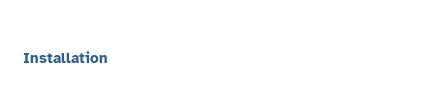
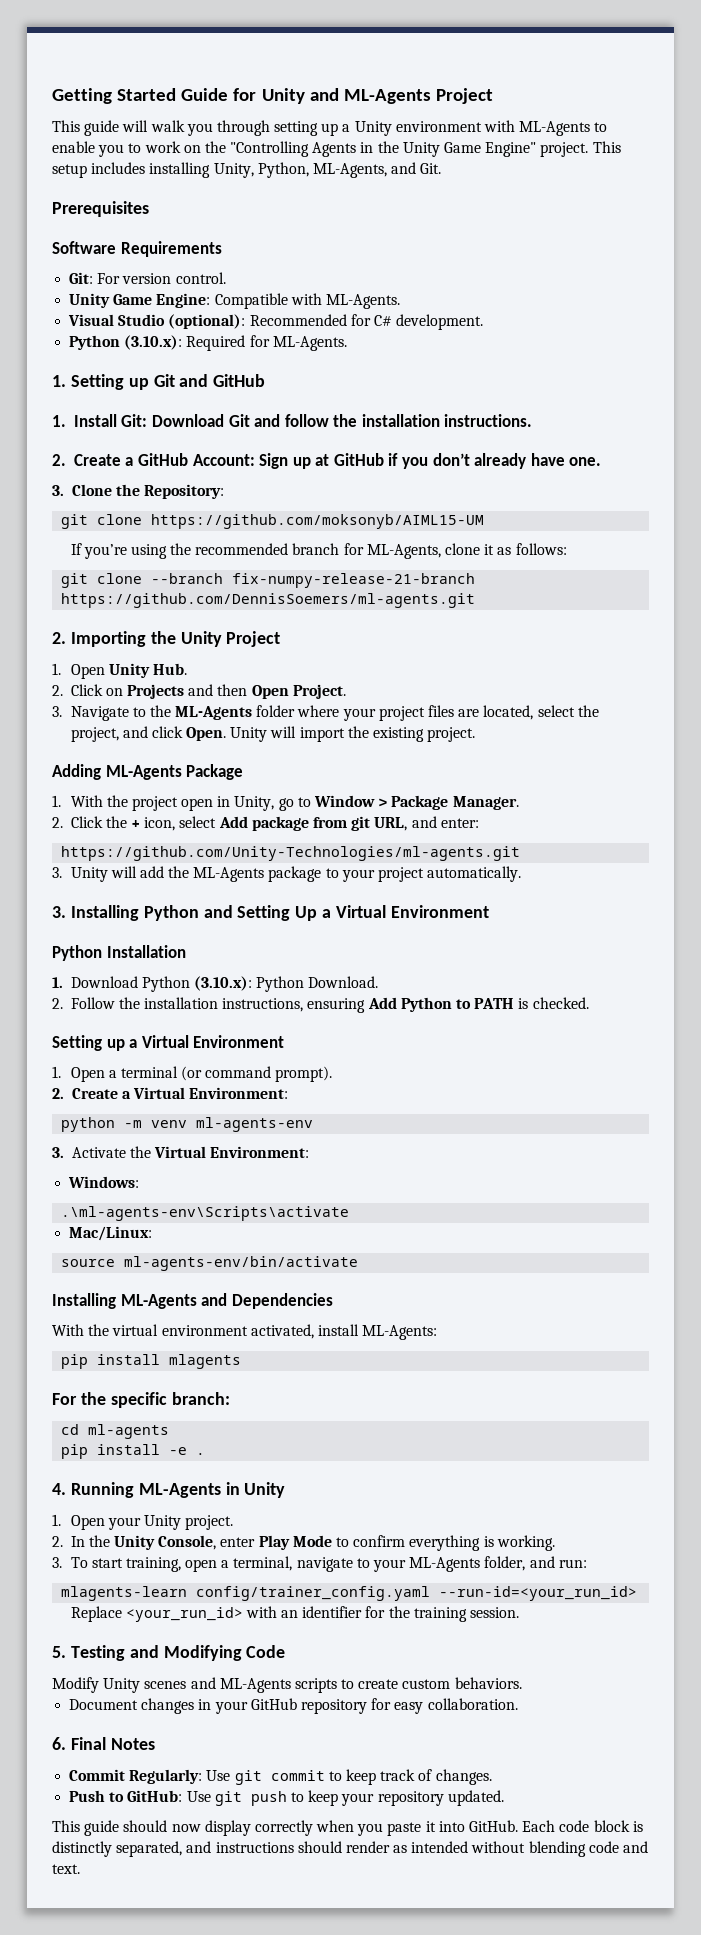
[23,51,108,63] Installation -> [52,88,493,104] [52,120,608,136] [52,141,621,157] [52,162,442,178] [52,201,149,217] [52,241,222,257] [69,272,226,284] [69,293,400,309] [68,314,484,330] [69,335,347,351] [52,374,266,390] [52,414,533,427] [52,453,602,469] [52,484,225,499] [61,514,485,529] [70,543,567,559] [61,573,476,588] [61,593,476,608] [52,631,281,647] [52,663,187,679] [52,684,346,699] [52,705,599,721] [70,726,476,742] [52,764,244,780] [52,795,519,811] [52,816,479,831] [61,846,521,861] [52,866,522,882] [52,905,489,921] [52,945,186,961] [52,976,379,992] [52,997,589,1013] [52,1035,285,1051] [52,1066,333,1082] [52,1087,289,1099] [61,1117,314,1132] [52,1146,310,1158] [68,1176,140,1188] [61,1206,350,1221] [69,1226,153,1241] [61,1256,359,1271] [52,1293,333,1309] [52,1324,438,1340] [61,1354,242,1369] [52,1392,230,1408] [61,1424,170,1439] [61,1444,206,1459] [52,1482,286,1498] [52,1514,234,1530] [52,1535,555,1551] [52,1556,587,1572] [61,1586,638,1601] [70,1606,520,1622] [52,1645,286,1661] [52,1677,522,1693] [69,1698,518,1714] [52,1737,155,1750] [69,1769,492,1785] [69,1790,504,1806] [52,1820,643,1836] [52,1841,649,1857] [52,1864,80,1874] Getting Started Guide for Unity and ML-Agents Project // This guide will walk you through setting up a Unity environment with ML-Agents to enable you to work on the "Controlling Agents in the Unity Game Engine" project. This setup includes installing Unity, Python, ML-Agents, and Git. // Prerequisites // Software Requirements // Git: For version control. // Unity Game Engine: Compatible with ML-Agents. // Visual Studio (optional): Recommended for C# development. // Python (3.10.x): Required for ML-Agents. // 1. Setting up Git and GitHub // 1. Install Git: Download Git and follow the installation instructions. // 2. Create a GitHub Account: Sign up at GitHub if you don’t already have one. // 3. Clone the Repository: // git clone https://github.com/moksonyb/AIML15-UM // If you’re using the recommended branch for ML-Agents, clone it as follows: // git clone --branch fix-numpy-release-21-branch https://github.com/DennisSoemers/ml-agents.git // 2. Importing the Unity Project // 1. Open Unity Hub. // 2. Click on Projects and then Open Project. // 3. Navigate to the ML-Agents folder where your project files are located, select the project, and click Open. Unity will import the existing project. // Adding ML-Agents Package // 1. With the project open in Unity, go to Window > Package Manager. // 2. Click the + icon, select Add package from git URL, and enter: // https://github.com/Unity-Technologies/ml-agents.git // 3. Unity will add the ML-Agents package to your project automatically. // 3. Installing Python and Setting Up a Virtual Environment // Python Installation // 1. Download Python (3.10.x): Python Download. // 2. Follow the installation instructions, ensuring Add Python to PATH is checked. // Setting up a Virtual Environment // 1. Open a terminal (or command prompt). // 2. Create a Virtual Environment: // python -m venv ml-agents-env // 3. Activate the Virtual Environment: // Windows: // .\ml-agents-env\Scripts\activate // Mac/Linux: // source ml-agents-env/bin/activate // Installing ML-Agents and Dependencies // With the virtual environment activated, install ML-Agents: // pip install mlagents // For the specific branch: // cd ml-agents // pip install -e . // 4. Running ML-Agents in Unity // 1. Open your Unity project. // 2. In the Unity Console, enter Play Mode to confirm everything is working. // 3. To start training, open a terminal, navigate to your ML-Agents folder, and run: // mlagents-learn config/trainer_config.yaml --run-id=<your_run_id> // Replace <your_run_id> with an identifier for the training session. // 5. Testing and Modifying Code // Modify Unity scenes and ML-Agents scripts to create custom behaviors. // Document changes in your GitHub repository for easy collaboration. // 6. Final Notes // Commit Regularly: Use git commit to keep track of changes. // Push to GitHub: Use git push to keep your repository updated. // This guide should now display correctly when you paste it into GitHub. Each code block is distinctly separated, and instructions should render as intended without blending code and text.

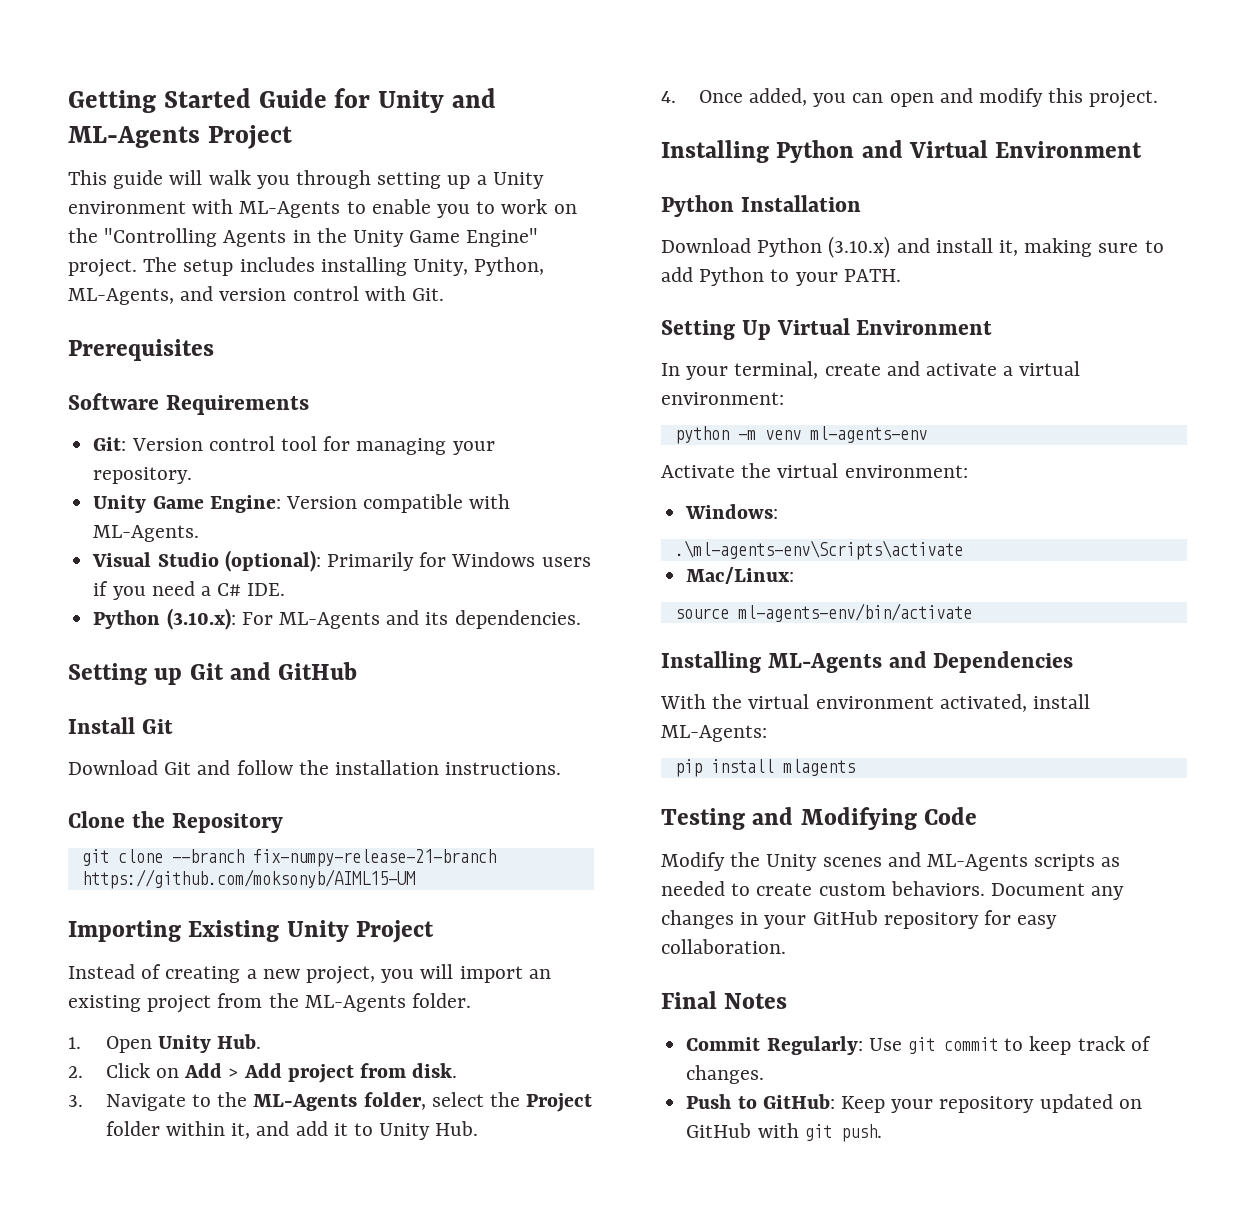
[592,141,621,153] This -> [143,257,178,272] The
(417, 168) none -> [219,286,406,301] version control with
[97,272,226,284] For version control. -> [131,436,495,455] [93,467,193,484] Version control tool for managing your repository.
[214,293,288,309] Compatible -> [285,494,464,513] Version compatible
[249,314,484,330] [69,335,347,351] [52,375,66,387] Recommended for C# development. // Python (3.10.x): Required for ML-Agents. // 1. -> [326,552,591,571] [93,581,286,600] [93,608,581,630] Primarily for Windows users if you need a C# IDE. // Python (3.10.x): For ML-Agents and its dependencies. //
[52,414,148,427] 1. Install Git: -> [68,717,173,734] Install Git //
[52,453,602,469] [52,484,225,499] [61,514,485,529] [70,543,567,559] [61,573,476,588] [61,593,476,608] [52,631,281,647] 2. Create a GitHub Account: Sign up at GitHub if you don’t already have one. // 3. Clone the Repository: // git clone https://github.com/moksonyb/AIML15-UM // If you’re using the recommended branch for ML-Agents, clone it as follows: // git clone --branch fix-numpy-release-21-branch https://github.com/DennisSoemers/ml-agents.git // 2. Importing the Unity Project -> [68,811,283,833] [81,849,496,867] [81,869,415,889] [68,920,434,943] [68,964,551,984] [68,993,472,1013] Clone the Repository // git clone --branch fix-numpy-release-21-branch https://github.com/moksonyb/AIML15-UM // Importing Existing Unity Project // Instead of creating a new project, you will import an existing project from the ML-Agents folder.
[127,684,346,699] Projects and then Open Project. -> [184,1063,458,1083] Add > Add project from disk.
[256,705,599,721] [70,726,476,742] [52,764,244,780] [52,795,519,811] [52,816,479,831] [61,846,521,861] [52,866,522,882] [52,905,332,921] folder where your project files are located, select the project, and click Open. Unity will import the existing project. // Adding ML-Agents Package // 1. With the project open in Unity, go to Window > Package Manager. // 2. Click the + icon, select Add package from git URL, and enter: // https://github.com/Unity-Technologies/ml-agents.git // 3. Unity will add the ML-Agents package to your project automatically. // 3. Installing Python and Setting Up a -> [363,1092,593,1112] [105,1121,479,1140] [661,88,1159,108] [661,140,903,163] folder, select the Project folder within it, and add it to Unity Hub. // 4. Once added, you can open and modify this project. // Installing Python and
[52,977,63,988] 1. -> (861, 203) none
[194,976,379,992] [52,997,589,1013] [52,1035,285,1051] [52,1066,333,1082] [52,1087,289,1099] (3.10.x): Python Download. // 2. Follow the installation instructions, ensuring Add Python to PATH is checked. // Setting up a Virtual Environment // 1. Open a terminal (or command prompt). // 2. Create a Virtual Environment: -> [828,236,1164,258] [661,267,901,286] [661,318,993,340] [661,361,1081,380] [661,392,784,405] (3.10.x) and install it, making sure to add Python to your PATH. // Setting Up Virtual Environment // In your terminal, create and activate a virtual environment:
[52,1147,64,1158] 3. -> (927, 434) none
[154,1146,310,1158] Virtual Environment: -> [777,463,968,478] virtual environment:
[52,1392,230,1408] [61,1424,170,1439] [61,1444,206,1459] [52,1482,286,1498] [52,1514,234,1530] [52,1535,555,1551] [52,1556,587,1572] [61,1586,638,1601] [70,1606,520,1622] [52,1646,66,1658] For the specific branch: // cd ml-agents // pip install -e . // 4. Running ML-Agents in Unity // 1. Open your Unity project. // 2. In the Unity Console, enter Play Mode to confirm everything is working. // 3. To start training, open a terminal, navigate to your ML-Agents folder, and run: // mlagents-learn config/trainer_config.yaml --run-id=<your_run_id> // Replace <your_run_id> with an identifier for the training session. // 5. -> (855, 767) none
(99, 1685) none -> [730,852,761,867] the
(337, 1685) none -> [1101,857,1121,867] [661,881,725,896] as needed
[69,1699,139,1710] // Document -> [991,883,1125,900] Document any
[52,1737,66,1750] 6. -> (786, 946) none
[186,1790,504,1806] [52,1820,643,1836] [52,1841,649,1857] [52,1864,80,1874] Use git push to keep your repository updated. // This guide should now display correctly when you paste it into GitHub. Each code block is distinctly separated, and instructions should render as intended without blending code and text. -> [840,1094,1142,1113] [686,1123,882,1142] Keep your repository updated on GitHub with git push.

